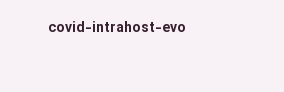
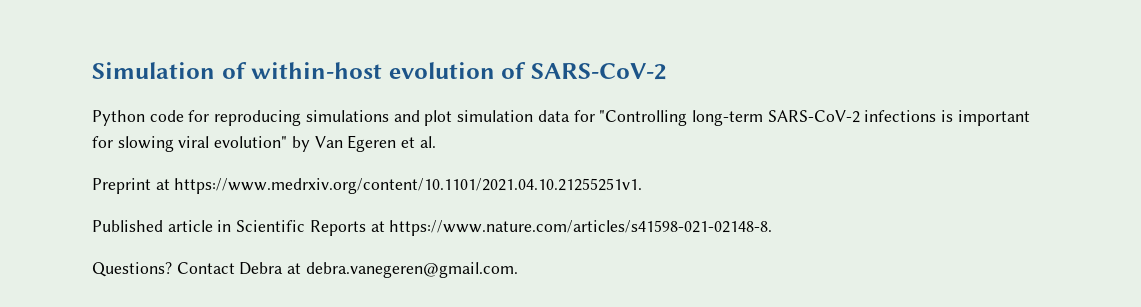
[48,21,186,32] covid-intrahost-evo -> [92,62,668,80] [92,110,1030,126] [92,135,436,152] [92,178,643,194] [92,220,773,236] [92,262,518,278] Simulation of within-host evolution of SARS-CoV-2 // Python code for reproducing simulations and plot simulation data for "Controlling long-term SARS-CoV-2 infections is important for slowing viral evolution" by Van Egeren et al. // Preprint at https://www.medrxiv.org/content/10.1101/2021.04.10.21255251v1. // Published article in Scientific Reports at https://www.nature.com/articles/s41598-021-02148-8. // Questions? Contact Debra at debra.vanegeren@gmail.com.

